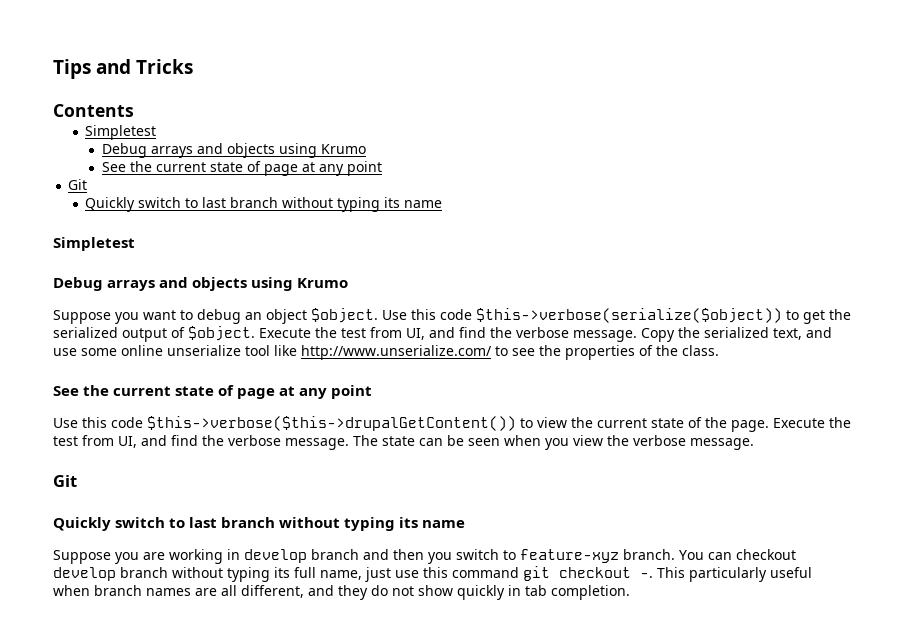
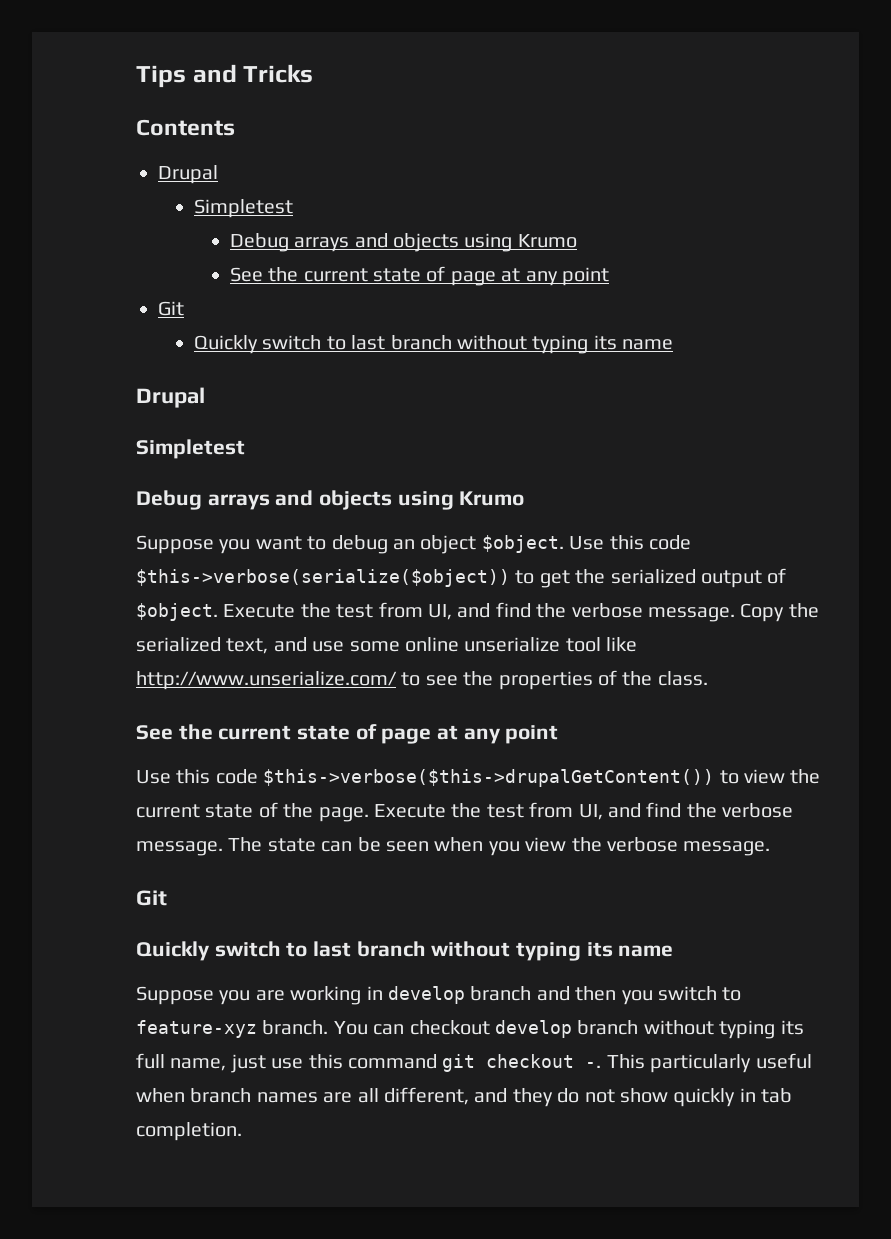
(134, 110) none -> [158,165,218,184] // Drupal
(443, 204) none -> [136,387,205,408] // Drupal

